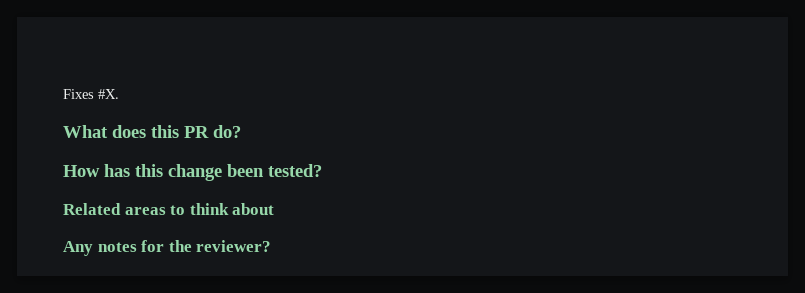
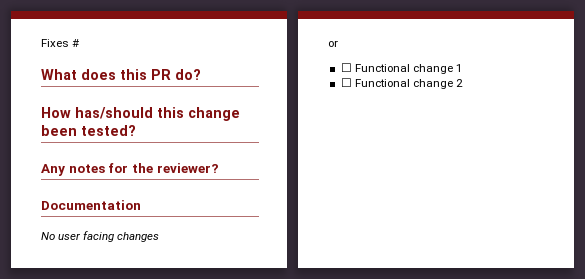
[98,89,119,99] #X. -> [72,39,80,47] #
[104,164,130,177] has -> [75,107,153,119] has/should
[63,203,275,215] // Related areas to think about -> (136, 130) none
(272, 246) none -> [41,200,141,210] [41,231,160,242] [328,40,338,47] [340,63,462,74] [340,78,463,89] // Documentation // No user facing changes // or // ☐ Functional change 1 // ☐ Functional change 2

